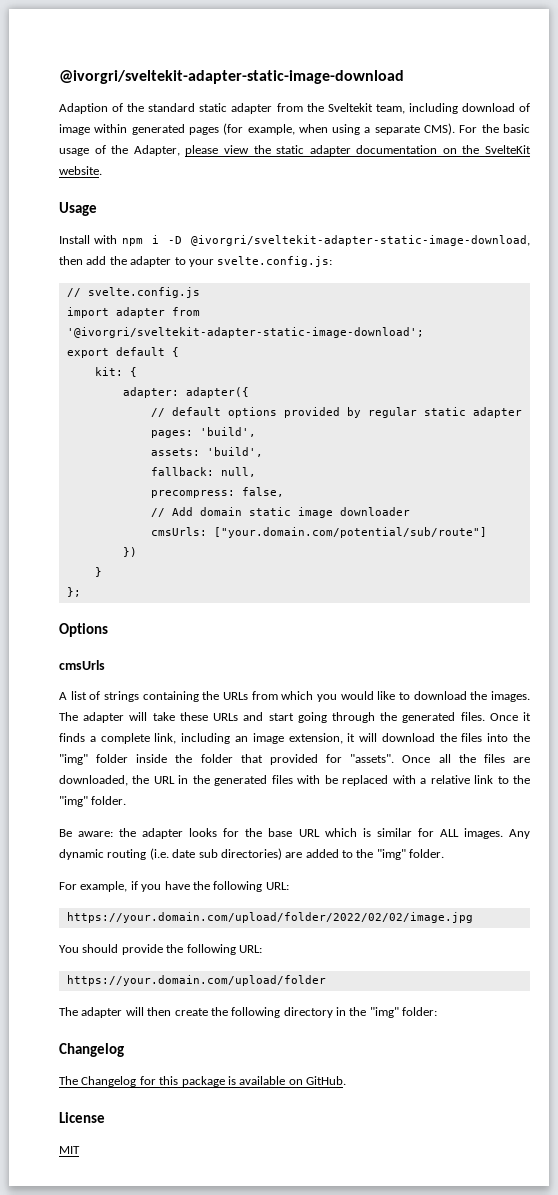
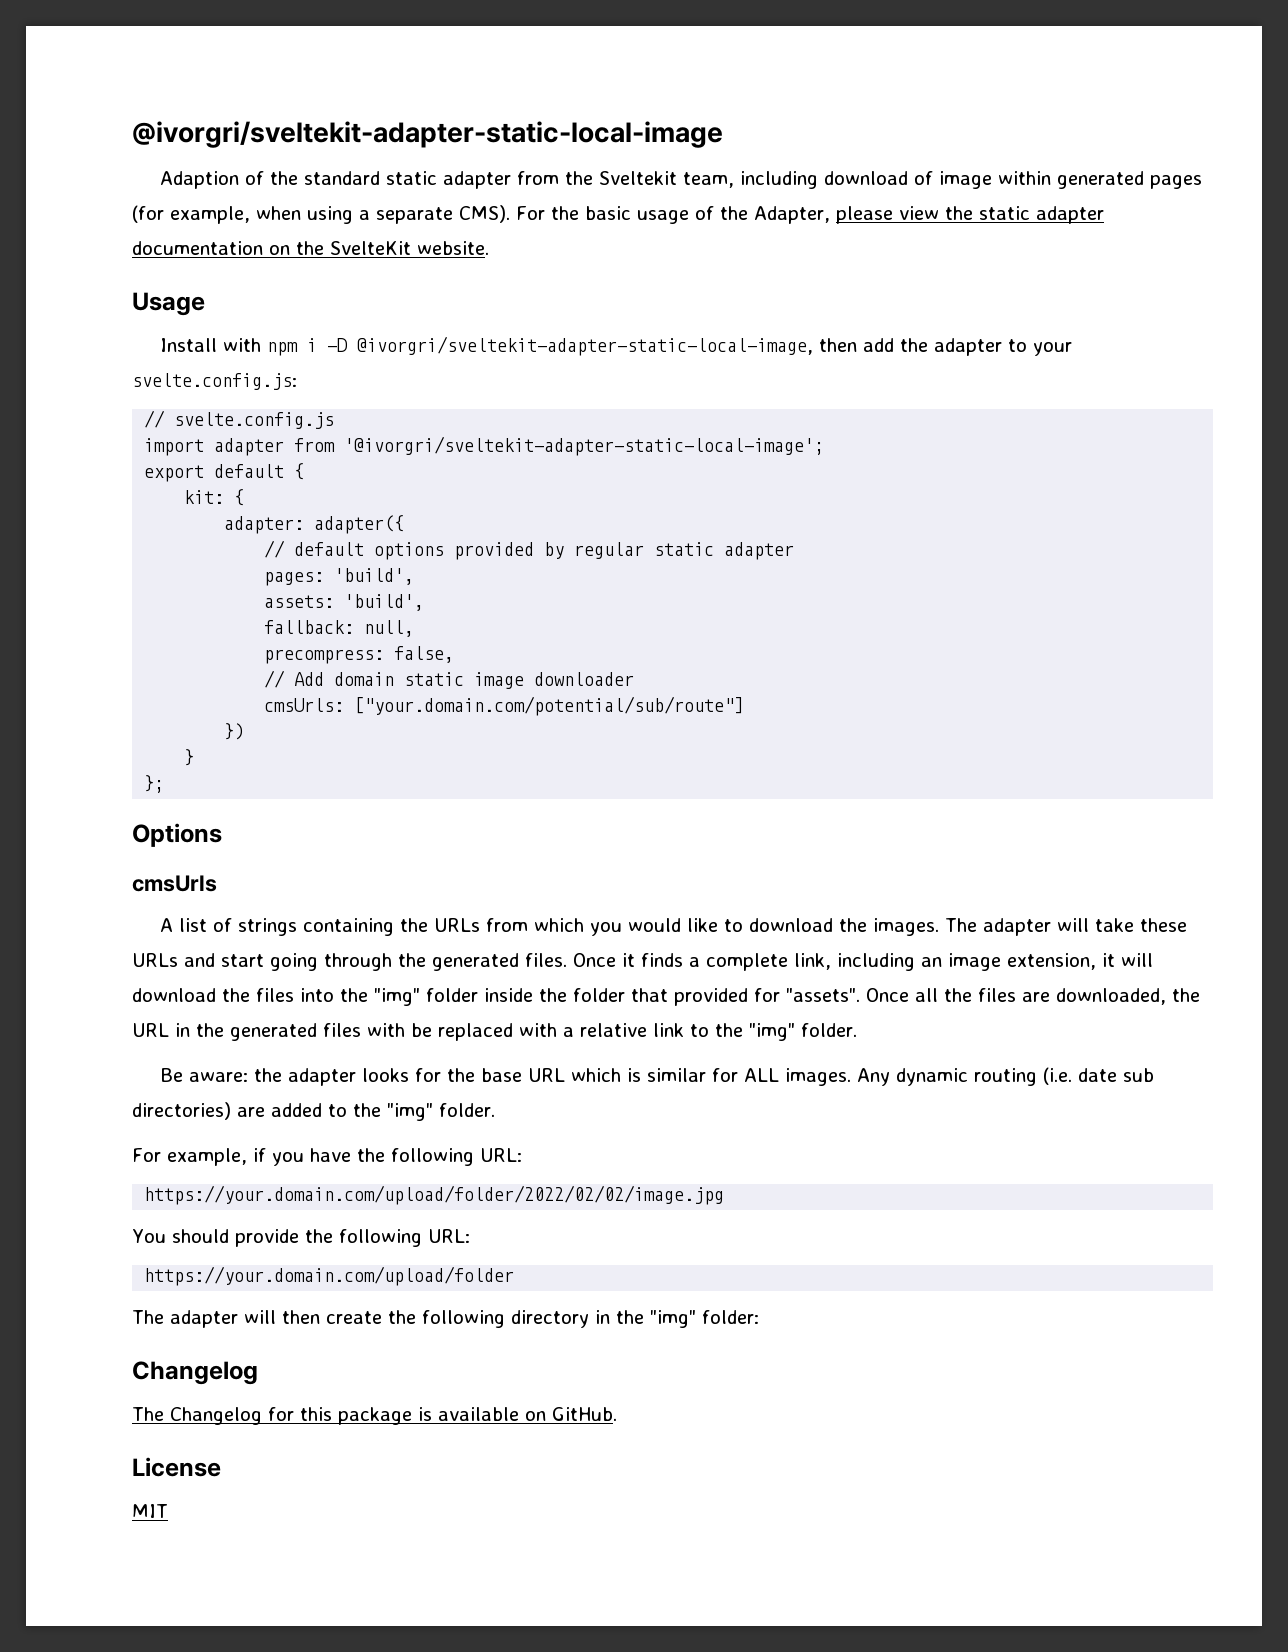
[59,70,404,84] @ivorgri/sveltekit-adapter-static-image-download -> [132,121,723,148] @ivorgri/sveltekit-adapter-static-local-image
[191,235,530,246] @ivorgri/sveltekit-adapter-static-image-download, -> [356,336,813,356] @ivorgri/sveltekit-adapter-static-local-image,
[66,327,424,338] '@ivorgri/sveltekit-adapter-static-image-download'; -> [344,436,825,456] '@ivorgri/sveltekit-adapter-static-local-image';

